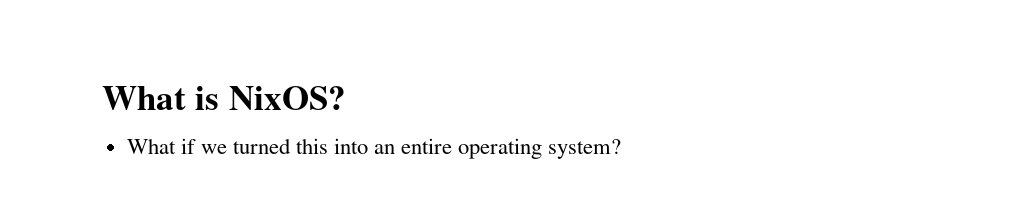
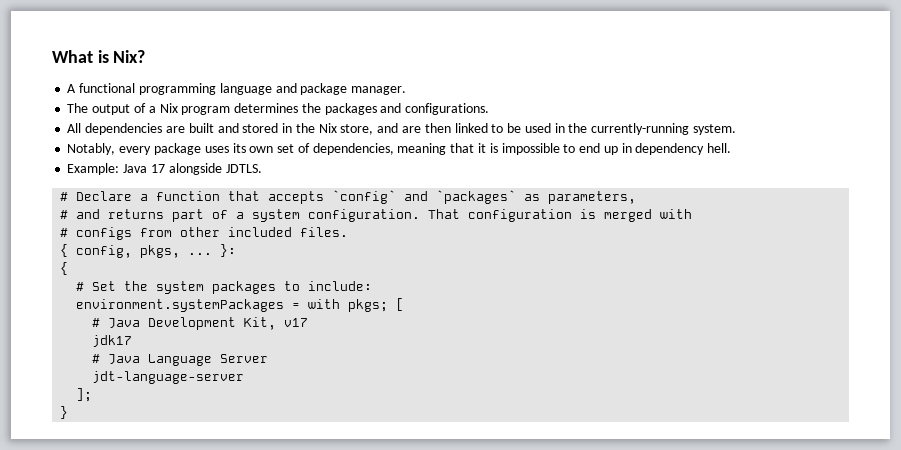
[228,86,346,110] [126,138,622,159] NixOS? // What if we turned this into an entire operating system? -> [113,50,146,63] [67,83,407,95] [67,103,490,115] [67,123,736,135] [67,143,732,155] [67,163,262,175] [60,190,637,204] [60,209,693,222] [60,227,349,240] [60,244,237,258] [60,262,69,275] [76,281,373,294] [76,298,405,312] [92,317,309,330] [92,335,133,347] [92,354,269,366] [92,371,245,384] [76,388,93,402] [60,406,69,419] Nix? // A functional programming language and package manager. // The output of a Nix program determines the packages and configurations. // All dependencies are built and stored in the Nix store, and are then linked to be used in the currently-running system. // Notably, every package uses its own set of dependencies, meaning that it is impossible to end up in dependency hell. // Example: Java 17 alongside JDTLS. // # Declare a function that accepts `config` and `packages` as parameters, // # and returns part of a system configuration. That configuration is merged with // # configs from other included files. // { config, pkgs, ... }: // { // # Set the system packages to include: // environment.systemPackages = with pkgs; [ // # Java Development Kit, v17 // jdk17 // # Java Language Server // jdt-language-server // ]; // }

